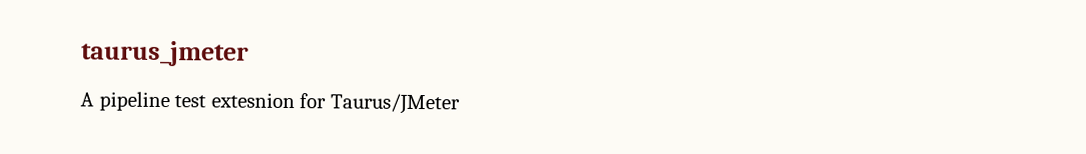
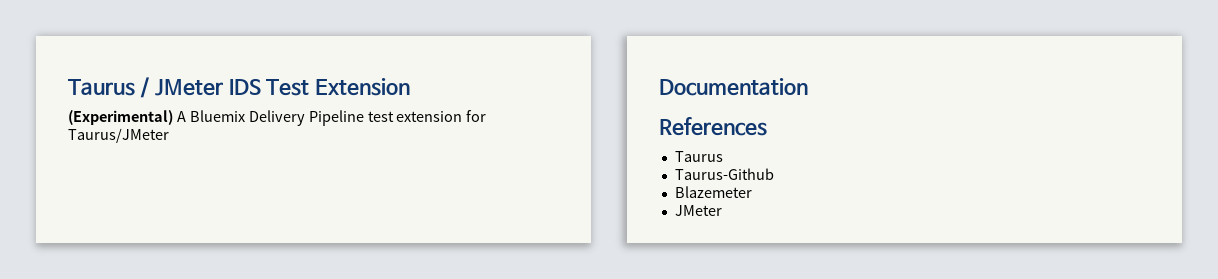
[81,40,249,67] [80,91,460,115] taurus_jmeter // A pipeline test extesnion for Taurus/JMeter -> [68,77,410,98] [68,110,487,126] [68,128,169,143] [659,78,808,96] [659,117,767,136] [674,151,723,162] [674,168,774,180] [674,186,752,198] [674,205,722,216] Taurus / JMeter IDS Test Extension // (Experimental) A Bluemix Delivery Pipeline test extension for Taurus/JMeter // Documentation // References // Taurus // Taurus-Github // Blazemeter // JMeter

